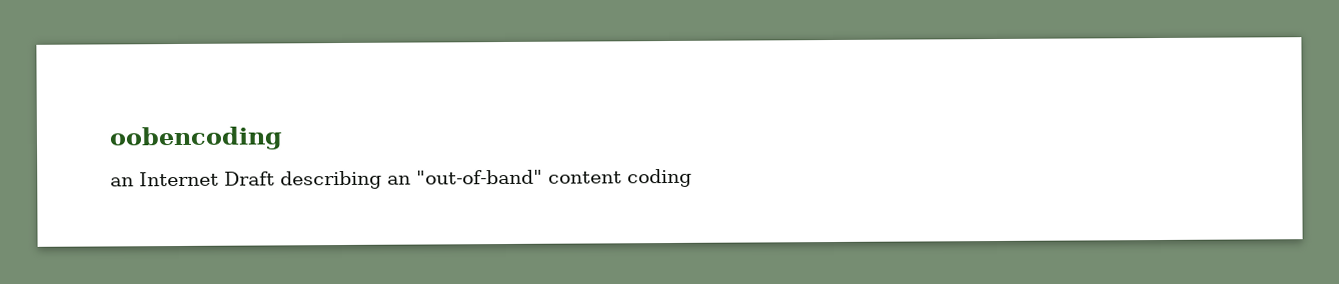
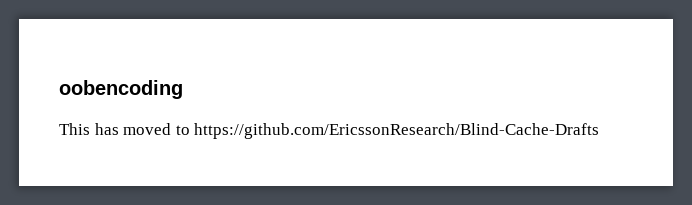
[110,168,692,190] an Internet Draft describing an "out-of-band" content coding -> [59,123,600,139] This has moved to https://github.com/EricssonResearch/Blind-Cache-Drafts

